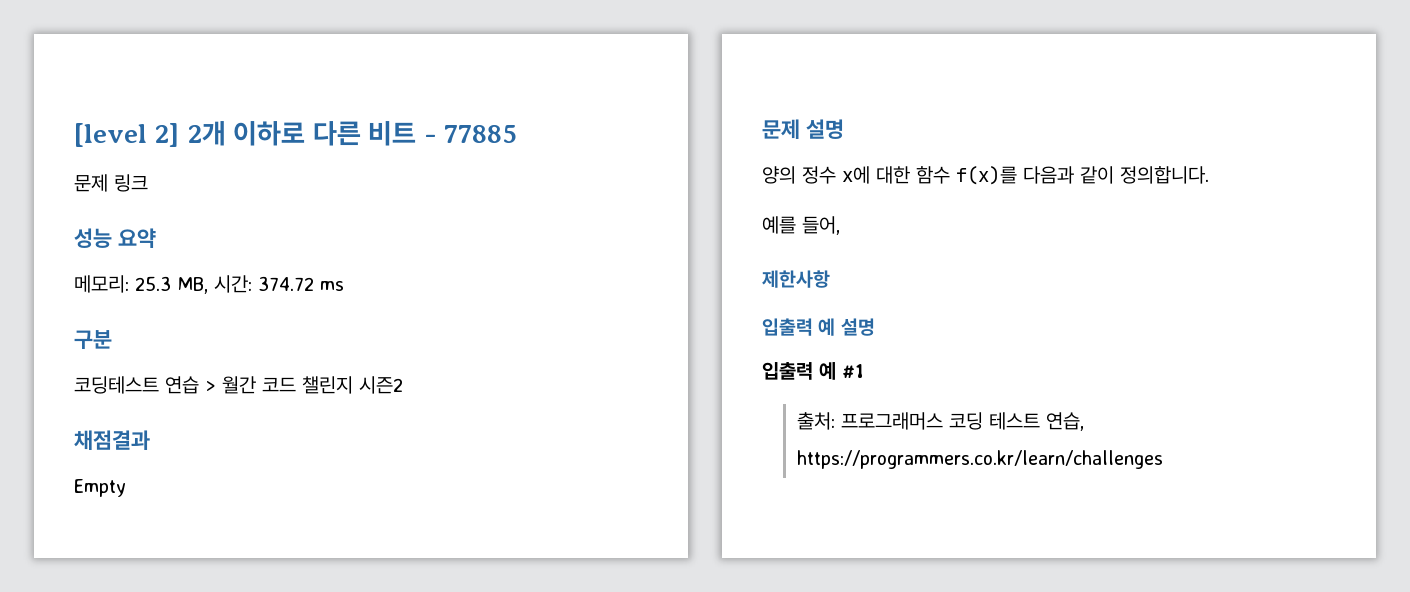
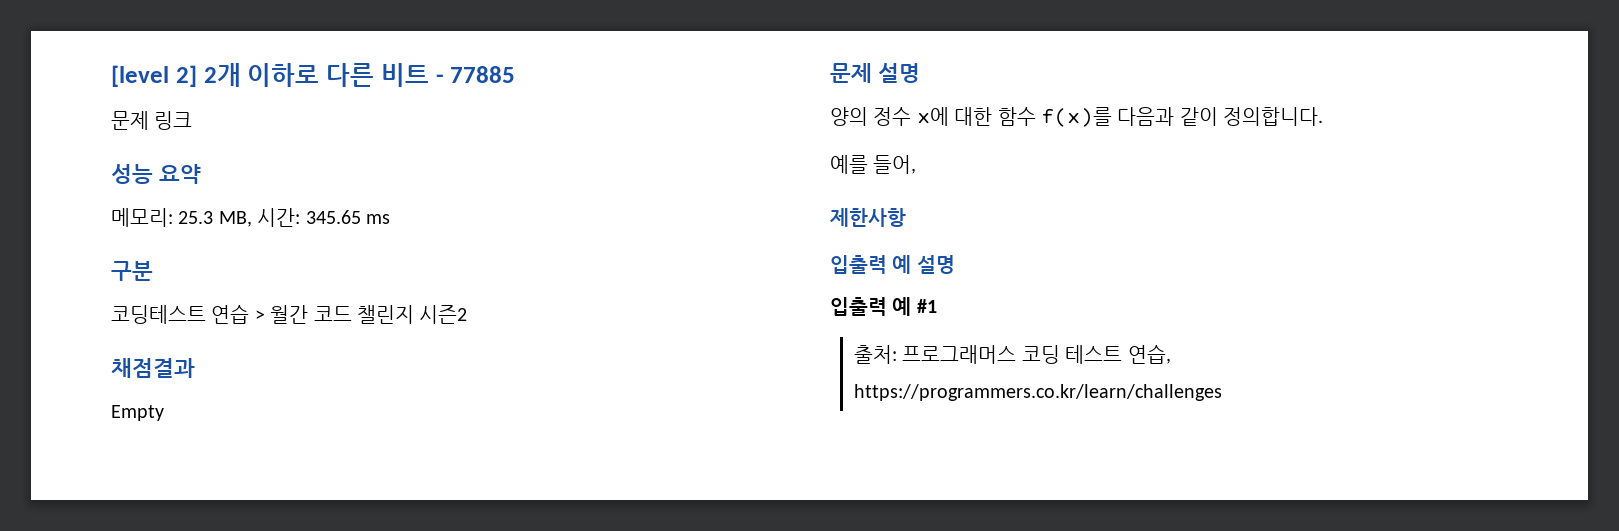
[258,276,314,291] 374.72 -> [305,210,361,224] 345.65

